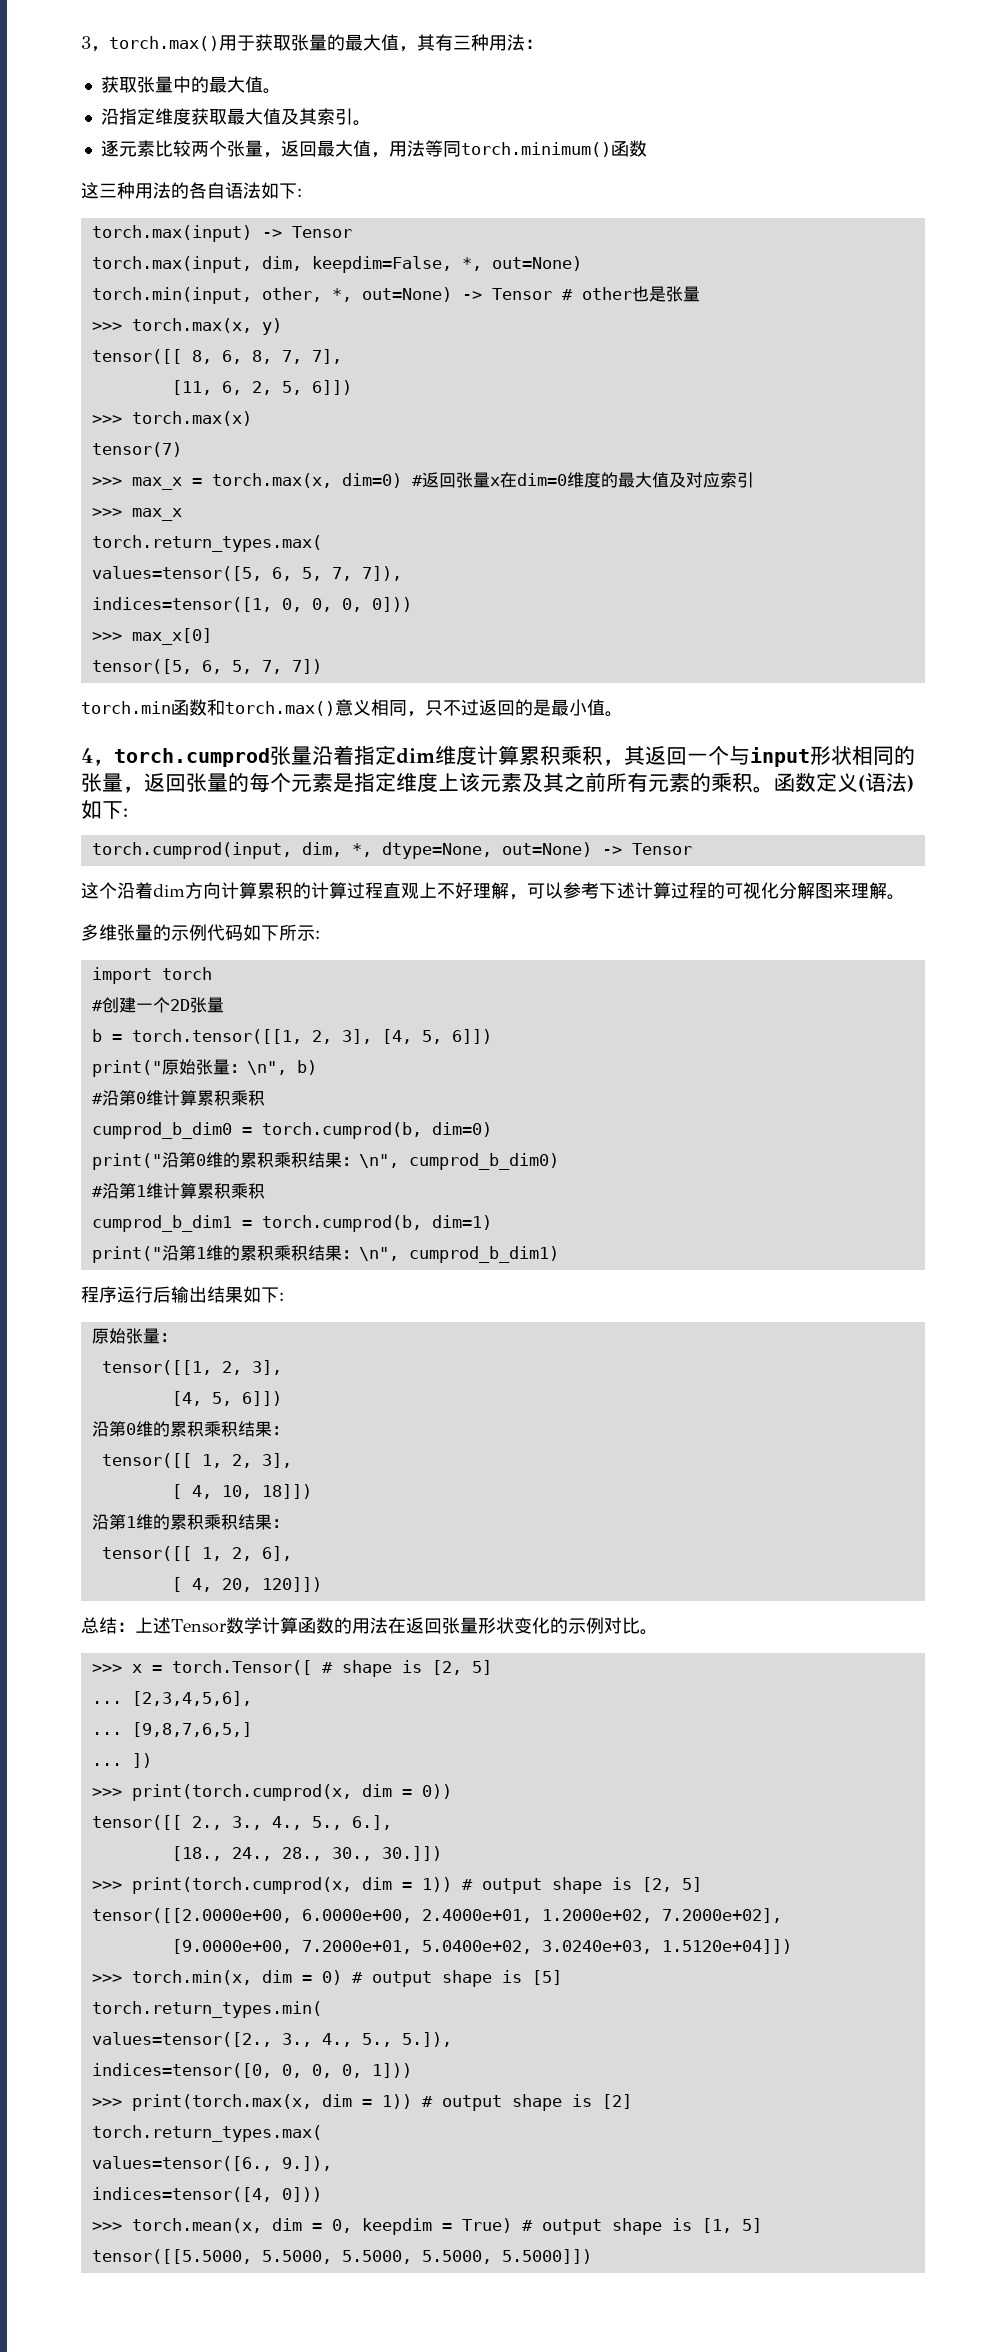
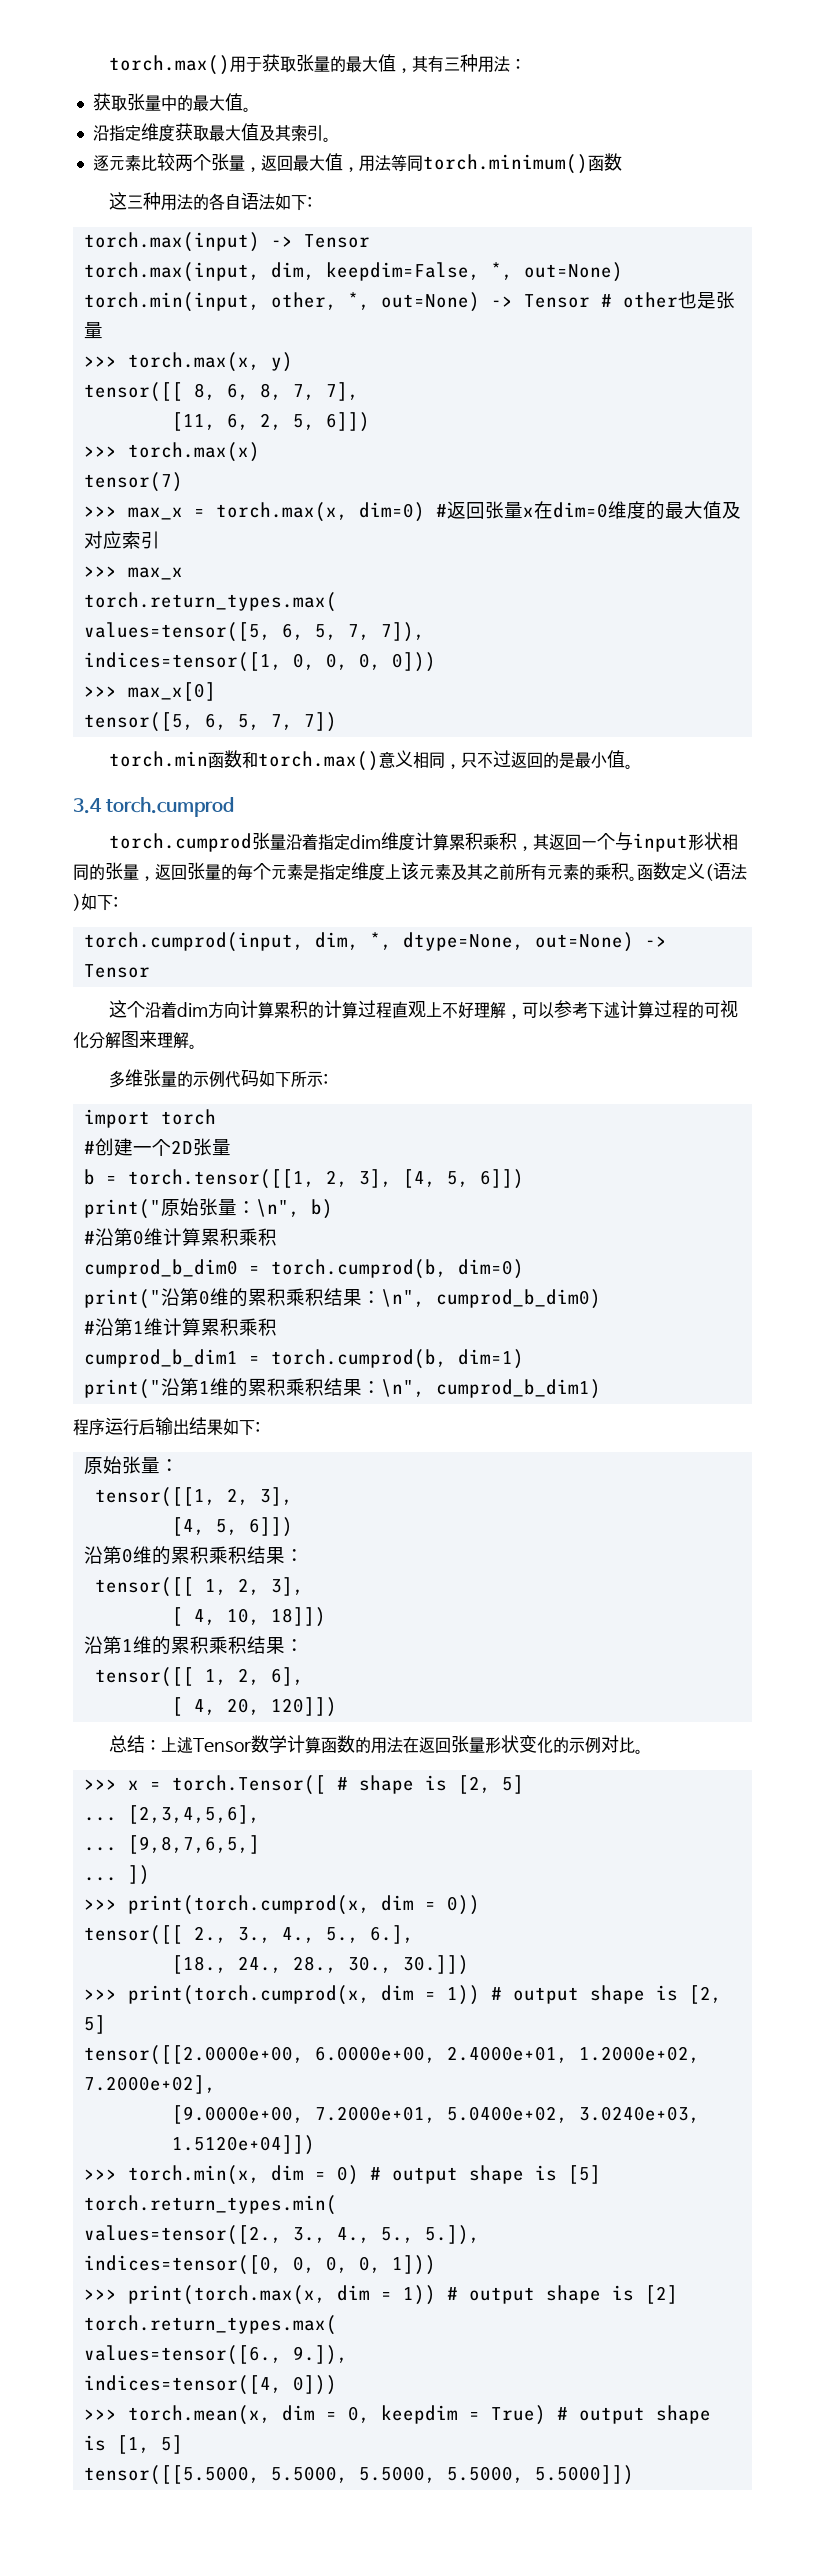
[81,36,109,52] 3， -> (109, 65) none
[81,748,114,766] 4， -> [73,797,235,817] 3.4 torch.cumprod //

